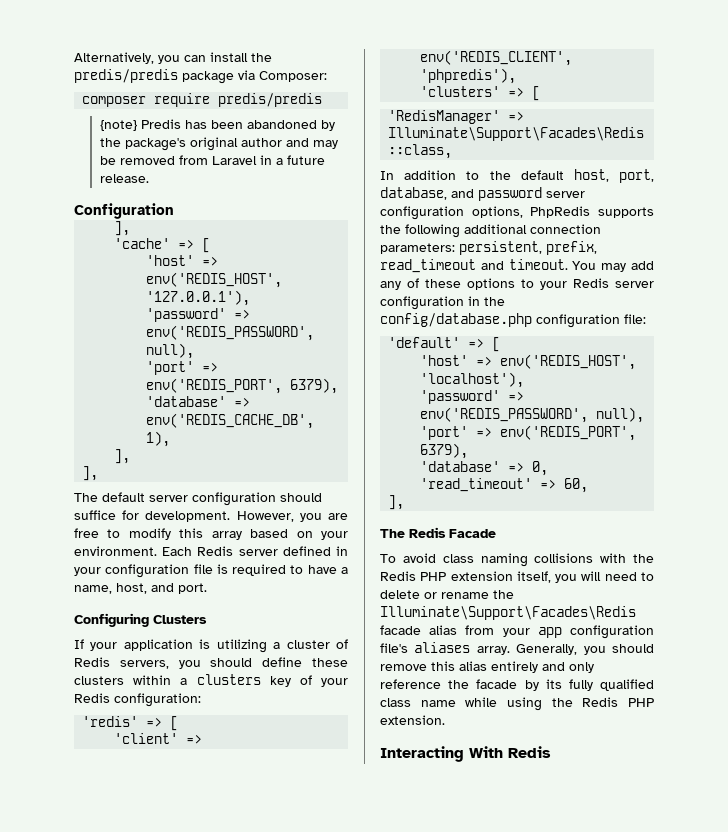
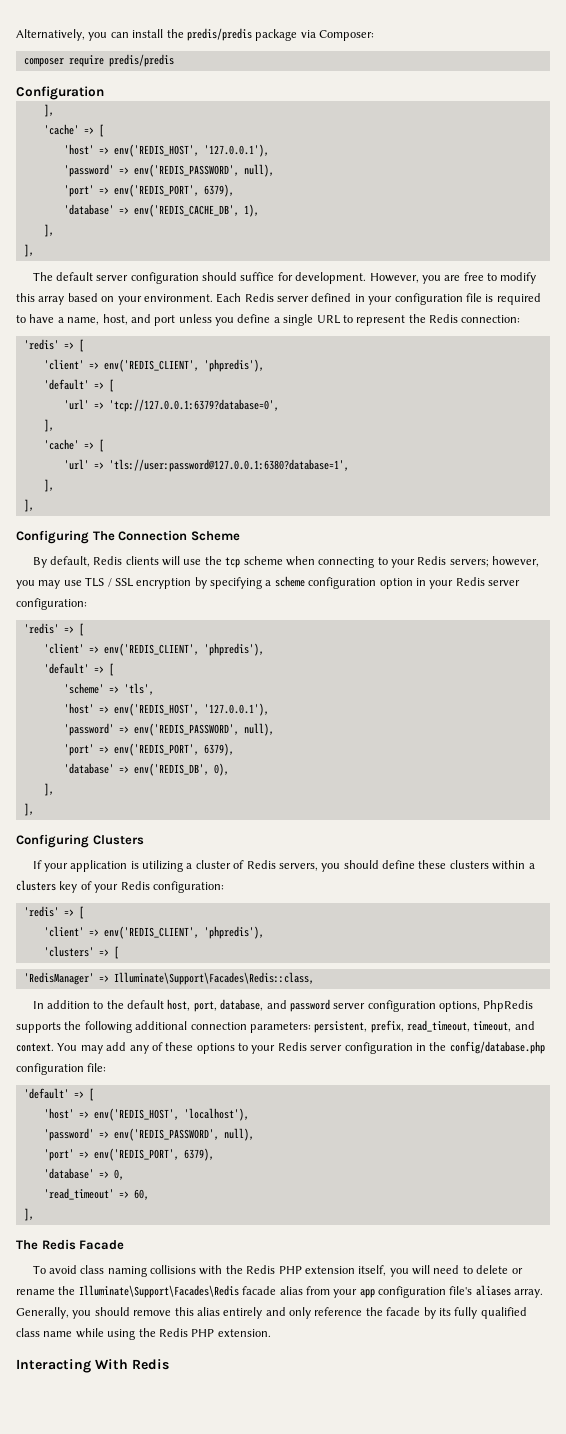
[99,119,335,131] [99,137,338,151] [99,155,325,165] [99,174,149,183] // {note} Predis has been abandoned by the package's original author and may be removed from Laravel in a future release. -> (174, 60) none
[178,583,207,594] port. -> [154,314,521,326] [23,339,84,352] [43,359,264,372] [43,379,114,392] [63,399,279,412] [43,419,54,432] [43,439,104,452] [63,459,349,472] [43,479,54,492] [23,499,34,512] [16,530,240,544] [32,556,540,568] [16,576,520,589] [16,598,87,610] [23,623,84,636] [43,643,264,656] [43,663,114,676] [63,683,154,695] [63,703,269,716] [63,723,274,736] [63,743,234,756] [63,763,229,776] [43,783,54,796] [23,803,34,816] port unless you define a single URL to represent the Redis connection: // 'redis' => [ // 'client' => env('REDIS_CLIENT', 'phpredis'), // 'default' => [ // 'url' => 'tcp://127.0.0.1:6379?database=0', // ], // 'cache' => [ // 'url' => 'tls://user:password@127.0.0.1:6380?database=1', // ], // ], // Configuring The Connection Scheme // By default, Redis clients will use the tcp scheme when connecting to your Redis servers; however, you may use TLS / SSL encryption by specifying a scheme configuration option in your Redis server configuration: // 'redis' => [ // 'client' => env('REDIS_CLIENT', 'phpredis'), // 'default' => [ // 'scheme' => 'tls', // 'host' => env('REDIS_HOST', '127.0.0.1'), // 'password' => env('REDIS_PASSWORD', null), // 'port' => env('REDIS_PORT', 6379), // 'database' => env('REDIS_DB', 0), // ], // ],
[380,259,568,273] read_timeout and timeout. -> [407,1020,535,1032] [16,1043,54,1052] read_timeout, timeout, and context.

